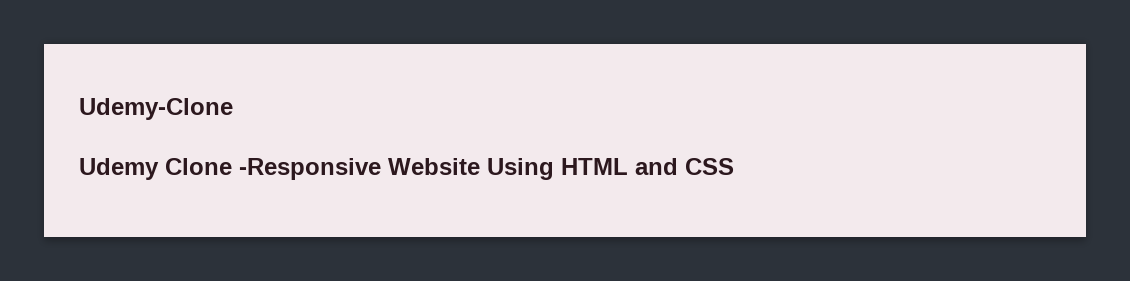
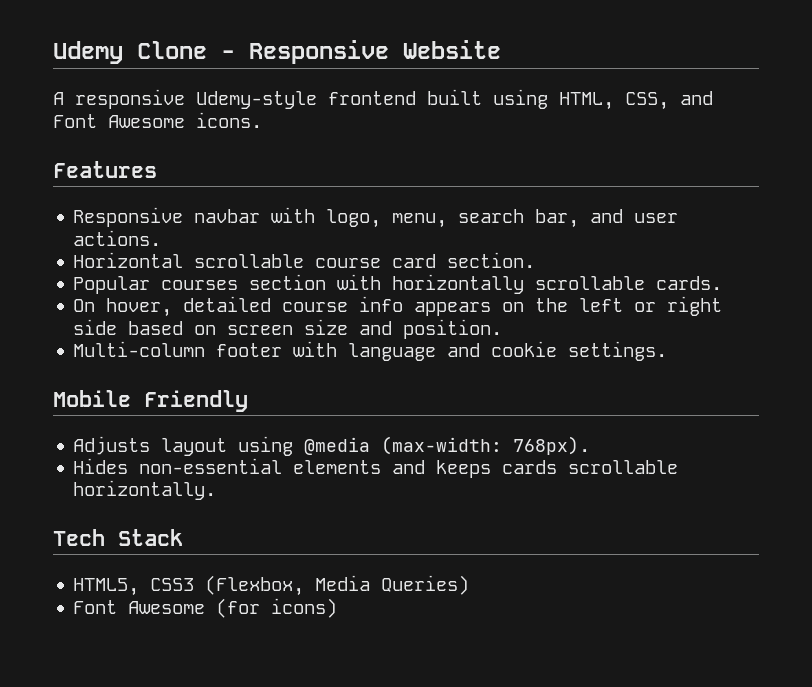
[79,98,233,120] Udemy-Clone // -> (53, 52) none
[239,158,381,180] -Responsive -> [221,40,389,64] - Responsive
[487,158,734,180] Using HTML and CSS -> [53,89,713,110] [53,112,262,128] [53,161,157,178] [73,207,679,228] [73,230,162,246] [73,252,536,268] [73,274,723,294] [73,296,723,317] [73,319,503,339] [73,341,668,361] [53,390,248,412] [73,436,591,456] [73,458,679,478] [73,480,217,500] [53,529,183,546] [73,575,470,596] [73,598,338,618] // A responsive Udemy-style frontend built using HTML, CSS, and Font Awesome icons. // Features // Responsive navbar with logo, menu, search bar, and user actions. // Horizontal scrollable course card section. // Popular courses section with horizontally scrollable cards. // On hover, detailed course info appears on the left or right side based on screen size and position. // Multi-column footer with language and cookie settings. // Mobile Friendly // Adjusts layout using @media (max-width: 768px). // Hides non-essential elements and keeps cards scrollable horizontally. // Tech Stack // HTML5, CSS3 (Flexbox, Media Queries) // Font Awesome (for icons)

